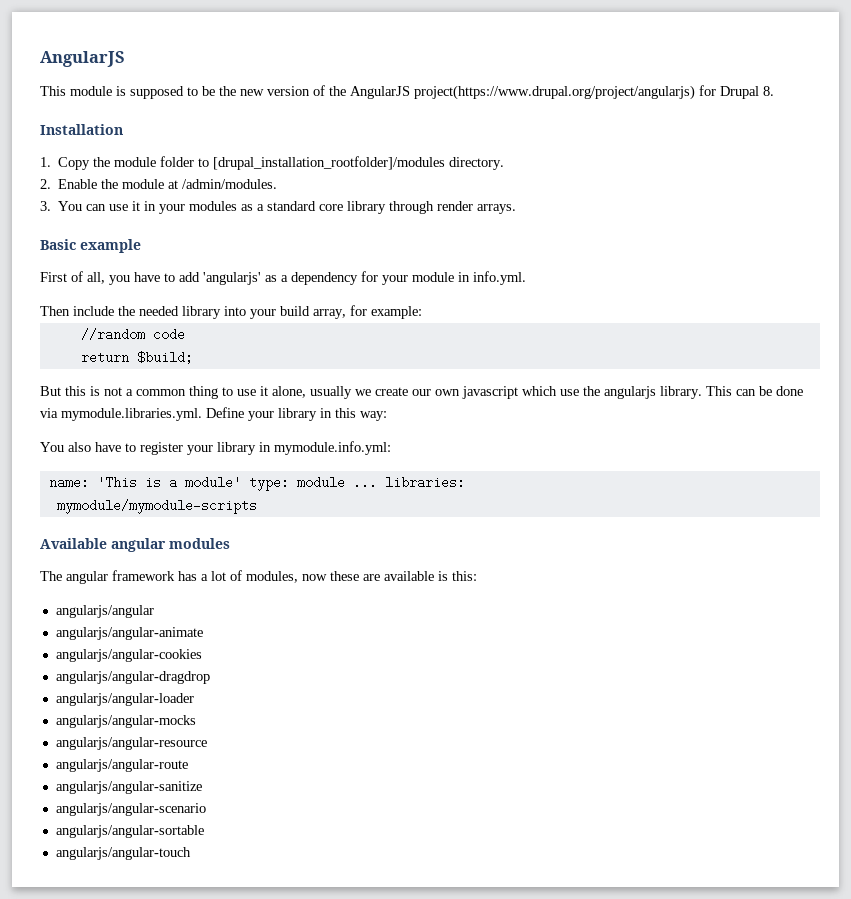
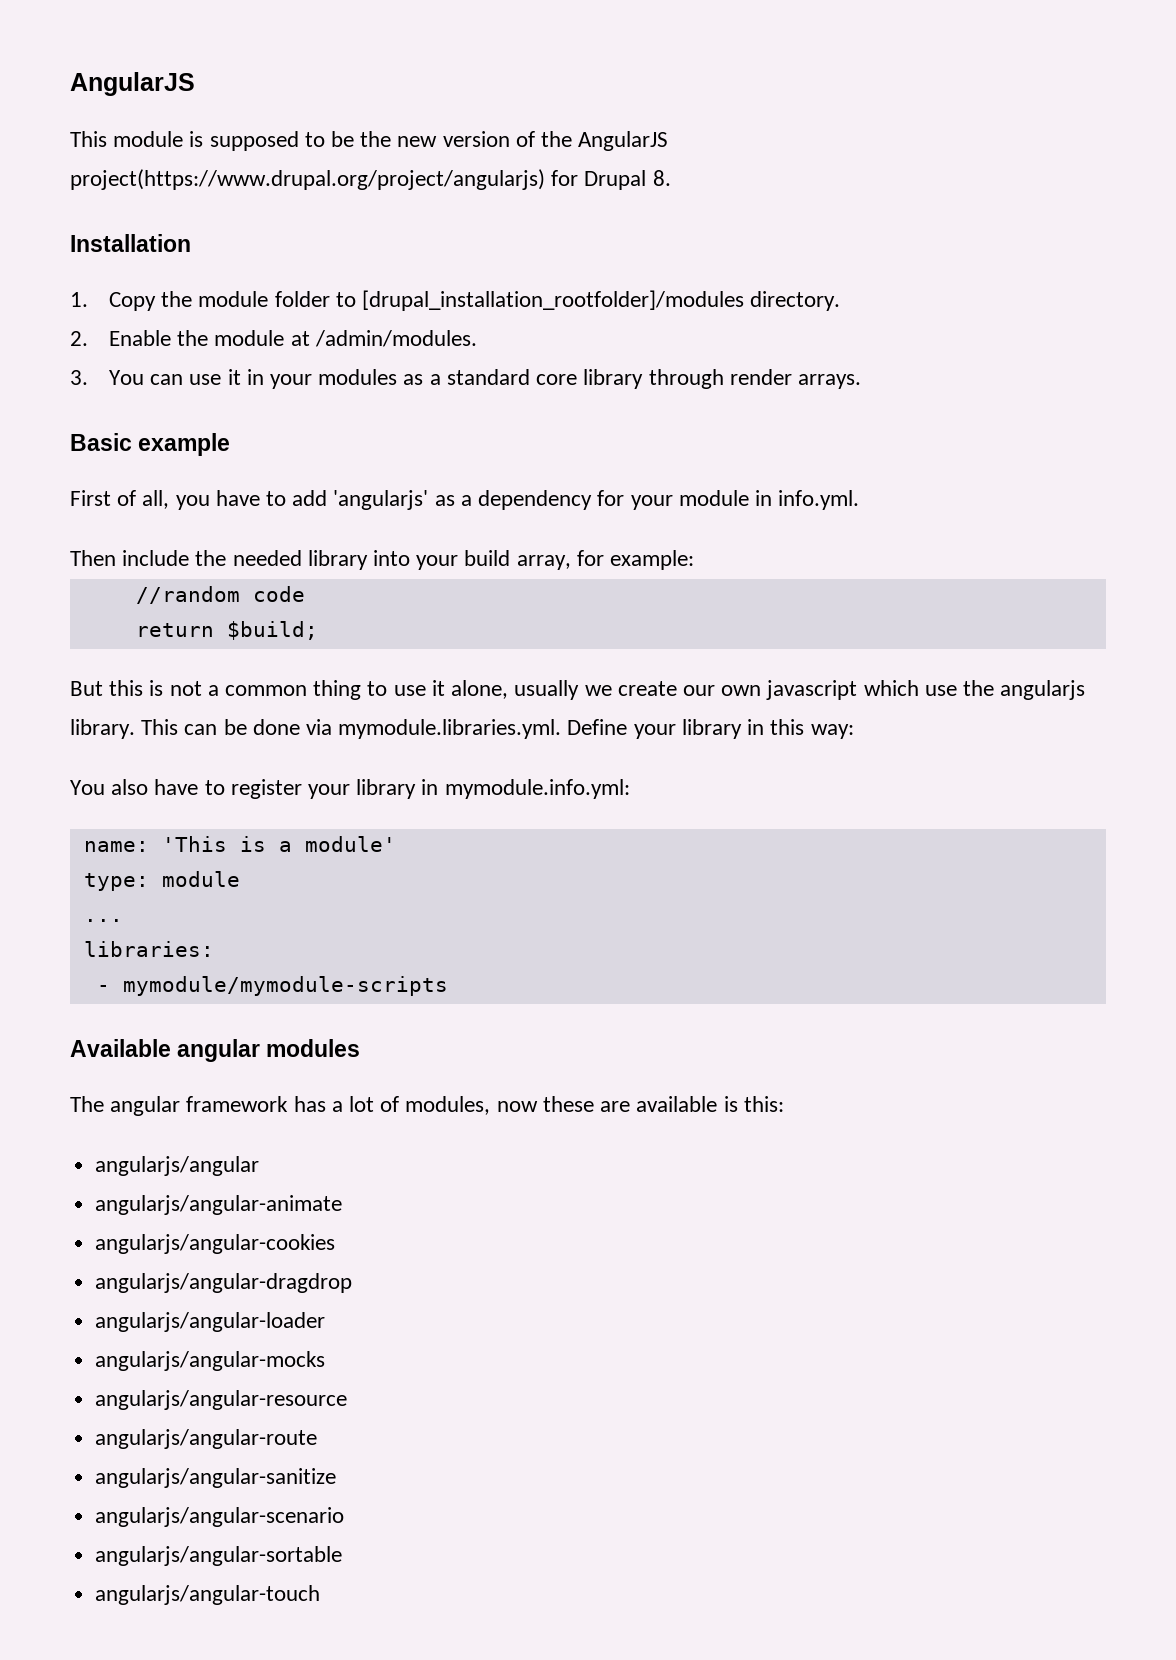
(241, 482) none -> (396, 844) //
(345, 482) none -> (240, 879) //
(377, 482) none -> (123, 920) //
(465, 482) none -> [96,985,110,992] -

